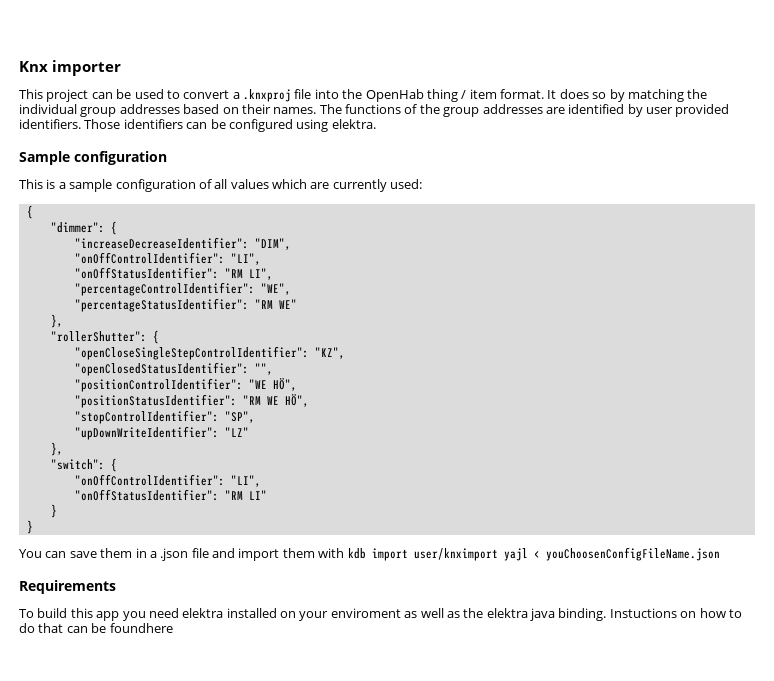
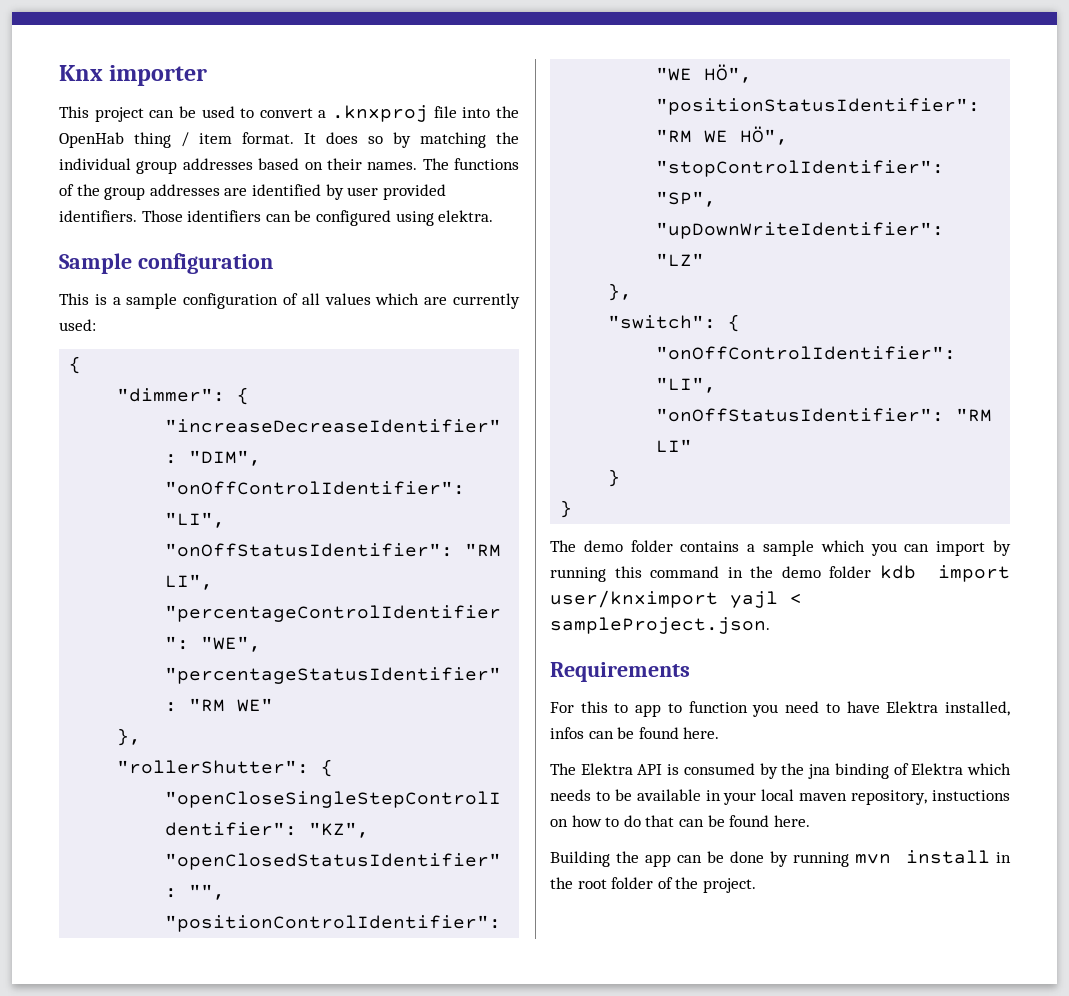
[19,548,345,561] You can save them in a .json file and import them with -> [550,540,1011,556] [550,566,872,582] The demo folder contains a sample which you can import by running this command in the demo folder
[545,547,720,561] youChoosenConfigFileName.json -> [550,617,770,634] sampleProject.json.
[19,608,677,621] To build this app you need elektra installed on your enviroment as well as the elektra java binding. Instuctions -> [550,701,1010,717] [550,727,720,739] [550,763,1011,779] [550,789,1010,805] For this to app to function you need to have Elektra installed, infos can be found here. // The Elektra API is consumed by the jna binding of Elektra which needs to be available in your local maven repository, instuctions
[109,623,173,633] foundhere -> [729,815,810,827] [550,850,1011,867] [550,877,756,893] found here. // Building the app can be done by running mvn install in the root folder of the project.

